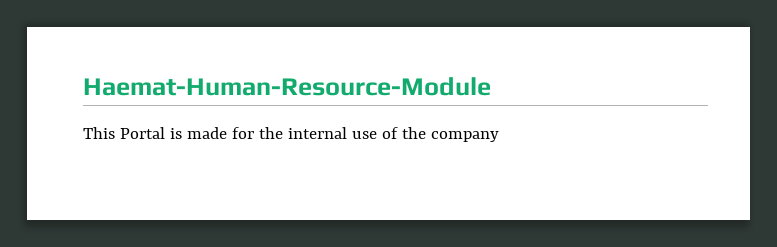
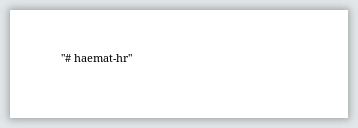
[83,77,491,96] [83,127,499,142] Haemat-Human-Resource-Module // This Portal is made for the internal use of the company -> [61,54,132,62] "# haemat-hr"

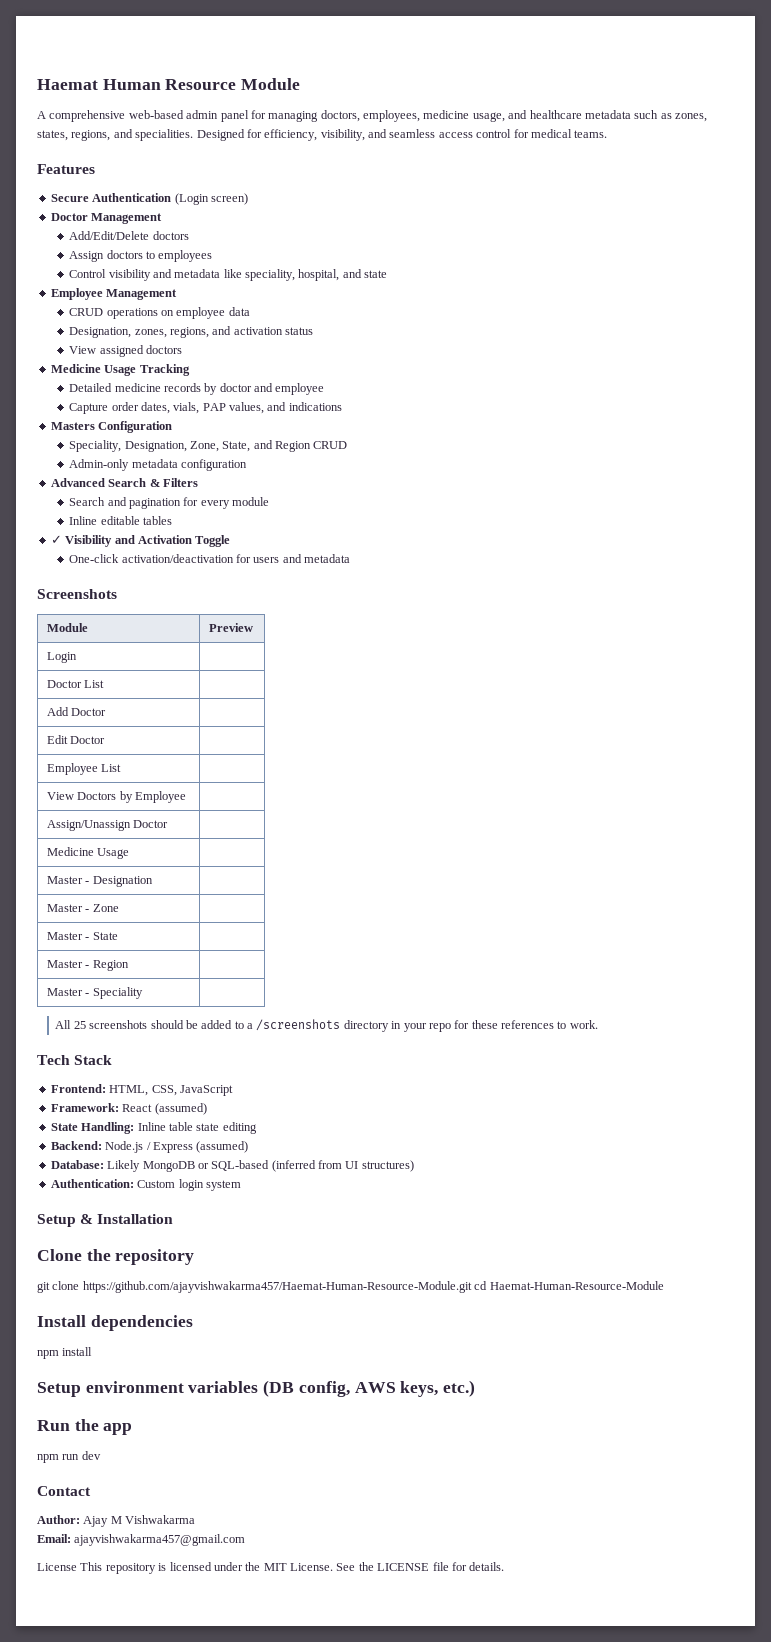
[61,54,132,62] "# haemat-hr" -> [37,78,301,90] [37,110,707,122] [37,129,608,141] [37,164,95,174] [50,193,248,205] [50,213,163,224] [69,231,189,240] [69,250,213,262] [69,269,388,281] [50,288,178,300] [69,307,250,319] [69,326,314,338] [69,345,182,357] [50,364,190,376] [69,383,325,395] [69,402,342,414] [50,421,173,433] [69,440,348,452] [69,459,247,471] [50,478,198,487] [69,497,270,509] [69,516,172,525] [50,535,231,547] [69,554,351,563] [37,589,117,599] [46,623,88,632] [208,623,253,632] [46,652,77,663] [46,680,105,688] [46,707,107,716] [46,735,106,744] [46,763,122,775] [46,791,187,803] [46,820,169,831] [46,847,130,859] [46,876,153,887] [46,904,119,912] [46,932,118,940] [46,960,129,971] [46,987,143,999] [55,1019,598,1032] [37,1055,113,1065] [50,1084,233,1096] [50,1103,207,1115] [50,1122,257,1134] [50,1141,249,1153] [50,1160,414,1172] [50,1179,241,1191] [37,1214,174,1227] [37,1249,195,1265] [37,1281,664,1293] [37,1315,193,1331] [37,1347,93,1359] [37,1380,476,1397] [37,1419,133,1435] [37,1451,101,1463] [37,1486,91,1496] [37,1515,196,1527] [37,1534,246,1546] [37,1562,505,1574] Haemat Human Resource Module // A comprehensive web-based admin panel for managing doctors, employees, medicine usage, and healthcare metadata such as zones, states, regions, and specialities. Designed for efficiency, visibility, and seamless access control for medical teams. // Features // Secure Authentication (Login screen) // Doctor Management // Add/Edit/Delete doctors // Assign doctors to employees // Control visibility and metadata like speciality, hospital, and state // Employee Management // CRUD operations on employee data // Designation, zones, regions, and activation status // View assigned doctors // Medicine Usage Tracking // Detailed medicine records by doctor and employee // Capture order dates, vials, PAP values, and indications // Masters Configuration // Speciality, Designation, Zone, State, and Region CRUD // Admin-only metadata configuration // Advanced Search & Filters // Search and pagination for every module // Inline editable tables // ✓ Visibility and Activation Toggle // One-click activation/deactivation for users and metadata // Screenshots // Module | Preview // Login | // Doctor List | // Add Doctor | // Edit Doctor | // Employee List | // View Doctors by Employee | // Assign/Unassign Doctor | // Medicine Usage | // Master - Designation | // Master - Zone | // Master - State | // Master - Region | // Master - Speciality | // All 25 screenshots should be added to a /screenshots directory in your repo for these references to work. // Tech Stack // Frontend: HTML, CSS, JavaScript // Framework: React (assumed) // State Handling: Inline table state editing // Backend: Node.js / Express (assumed) // Database: Likely MongoDB or SQL-based (inferred from UI structures) // Authentication: Custom login system // Setup & Installation // Clone the repository // git clone https://github.com/ajayvishwakarma457/Haemat-Human-Resource-Module.git cd Haemat-Human-Resource-Module // Install dependencies // npm install // Setup environment variables (DB config, AWS keys, etc.) // Run the app // npm run dev // Contact // Author: Ajay M Vishwakarma // Email: ajayvishwakarma457@gmail.com // License This repository is licensed under the MIT License. See the LICENSE file for details.

